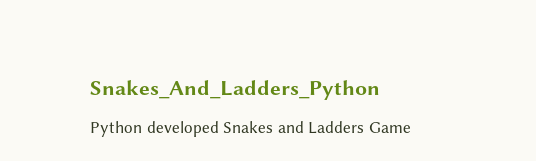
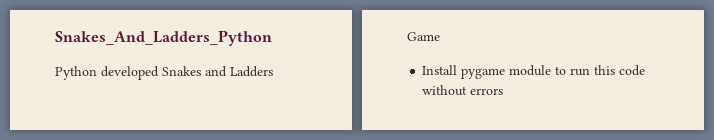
(411, 127) none -> [422,65,646,79] [422,85,504,96] // Install pygame module to run this code without errors

